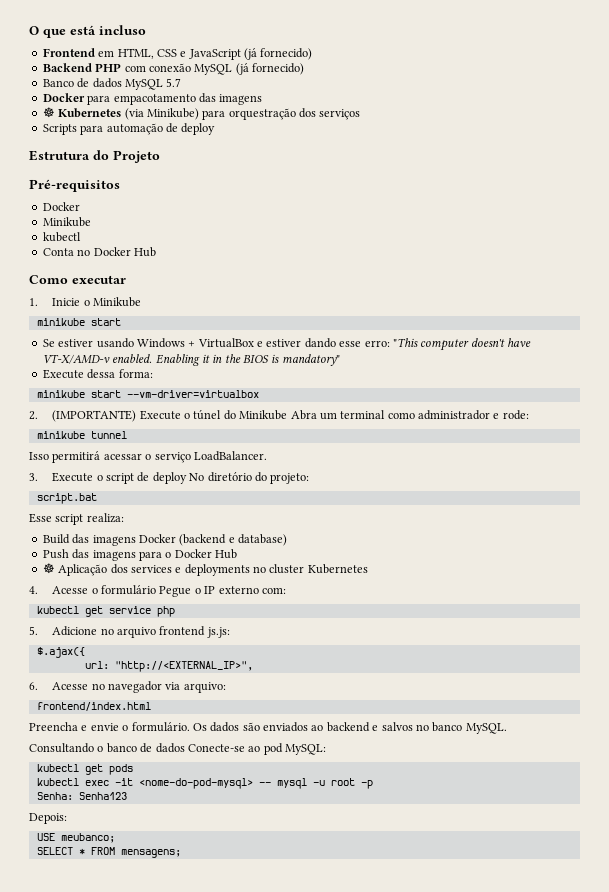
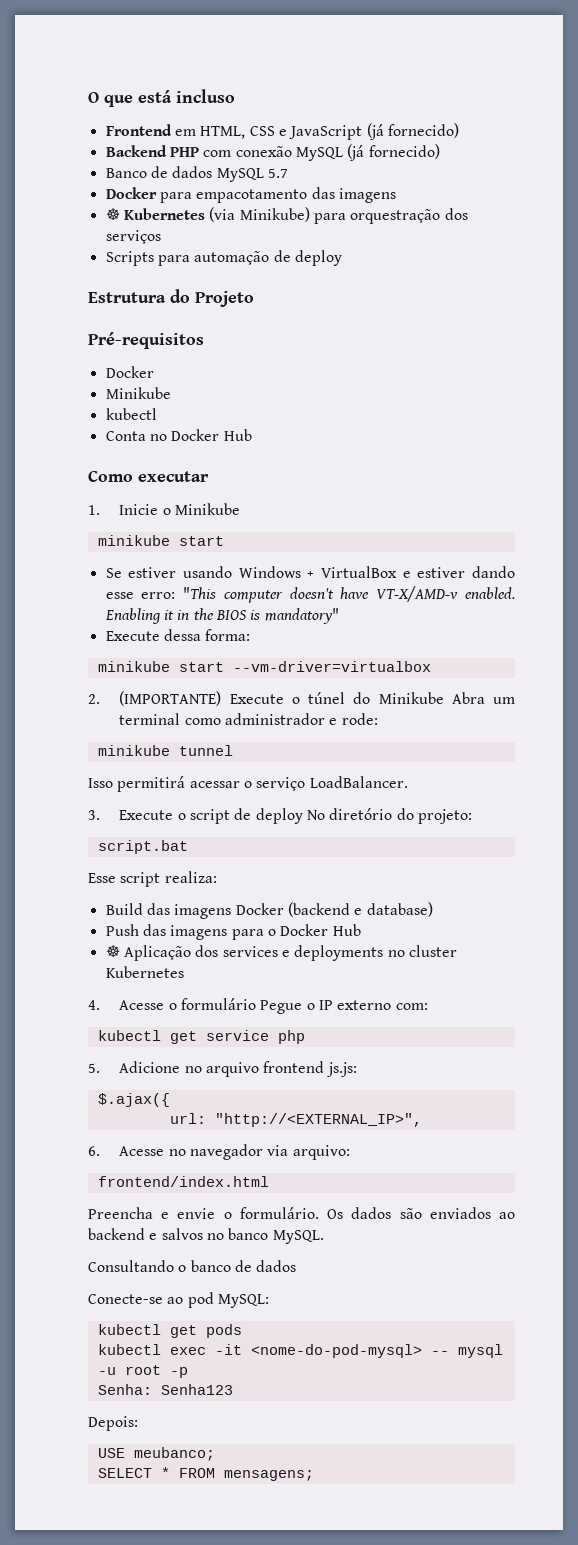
(185, 748) none -> (297, 1266) //

